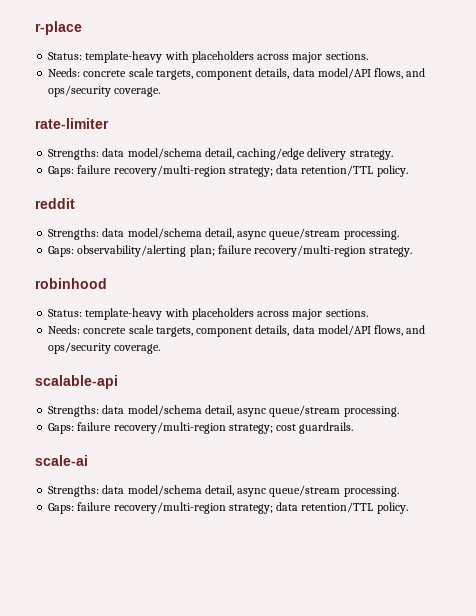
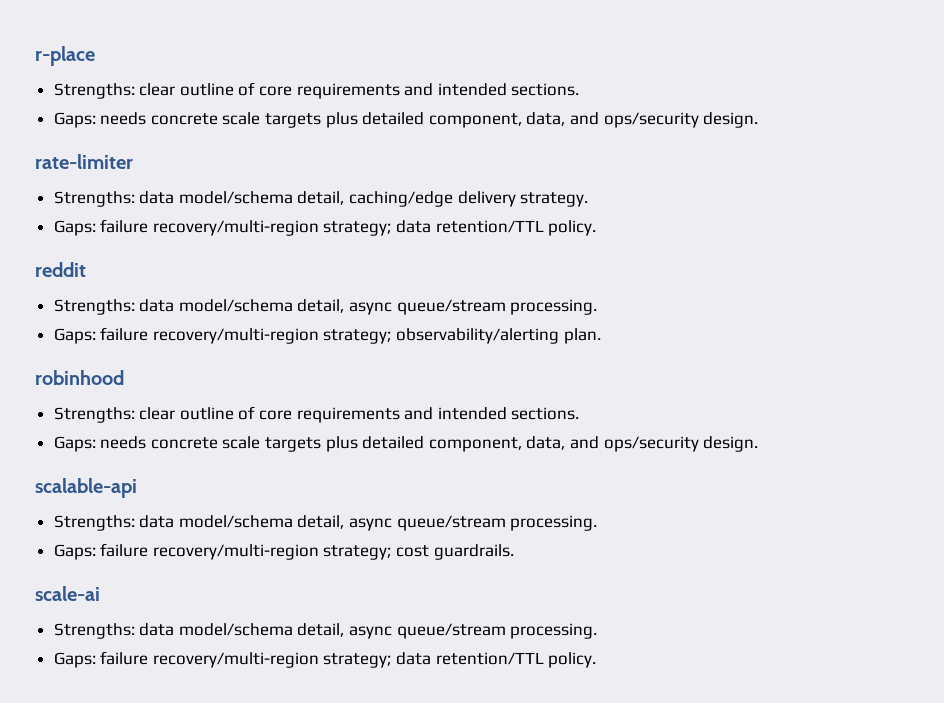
[48,51,368,63] [48,68,426,80] [48,85,161,97] Status: template-heavy with placeholders across major sections. // Needs: concrete scale targets, component details, data model/API flows, and ops/security coverage. -> [53,82,580,99] [53,112,759,128] Strengths: clear outline of core requirements and intended sections. // Gaps: needs concrete scale targets plus detailed component, data, and ops/security design.
[77,245,413,257] [35,278,107,289] [48,308,368,320] [48,325,426,337] [48,342,161,354] observability/alerting plan; failure recovery/multi-region strategy. // robinhood // Status: template-heavy with placeholders across major sections. // Needs: concrete scale targets, component details, data model/API flows, and ops/security coverage. -> [100,327,601,344] [35,370,124,385] [53,406,580,423] [53,436,759,452] failure recovery/multi-region strategy; observability/alerting plan. // robinhood // Strengths: clear outline of core requirements and intended sections. // Gaps: needs concrete scale targets plus detailed component, data, and ops/security design.

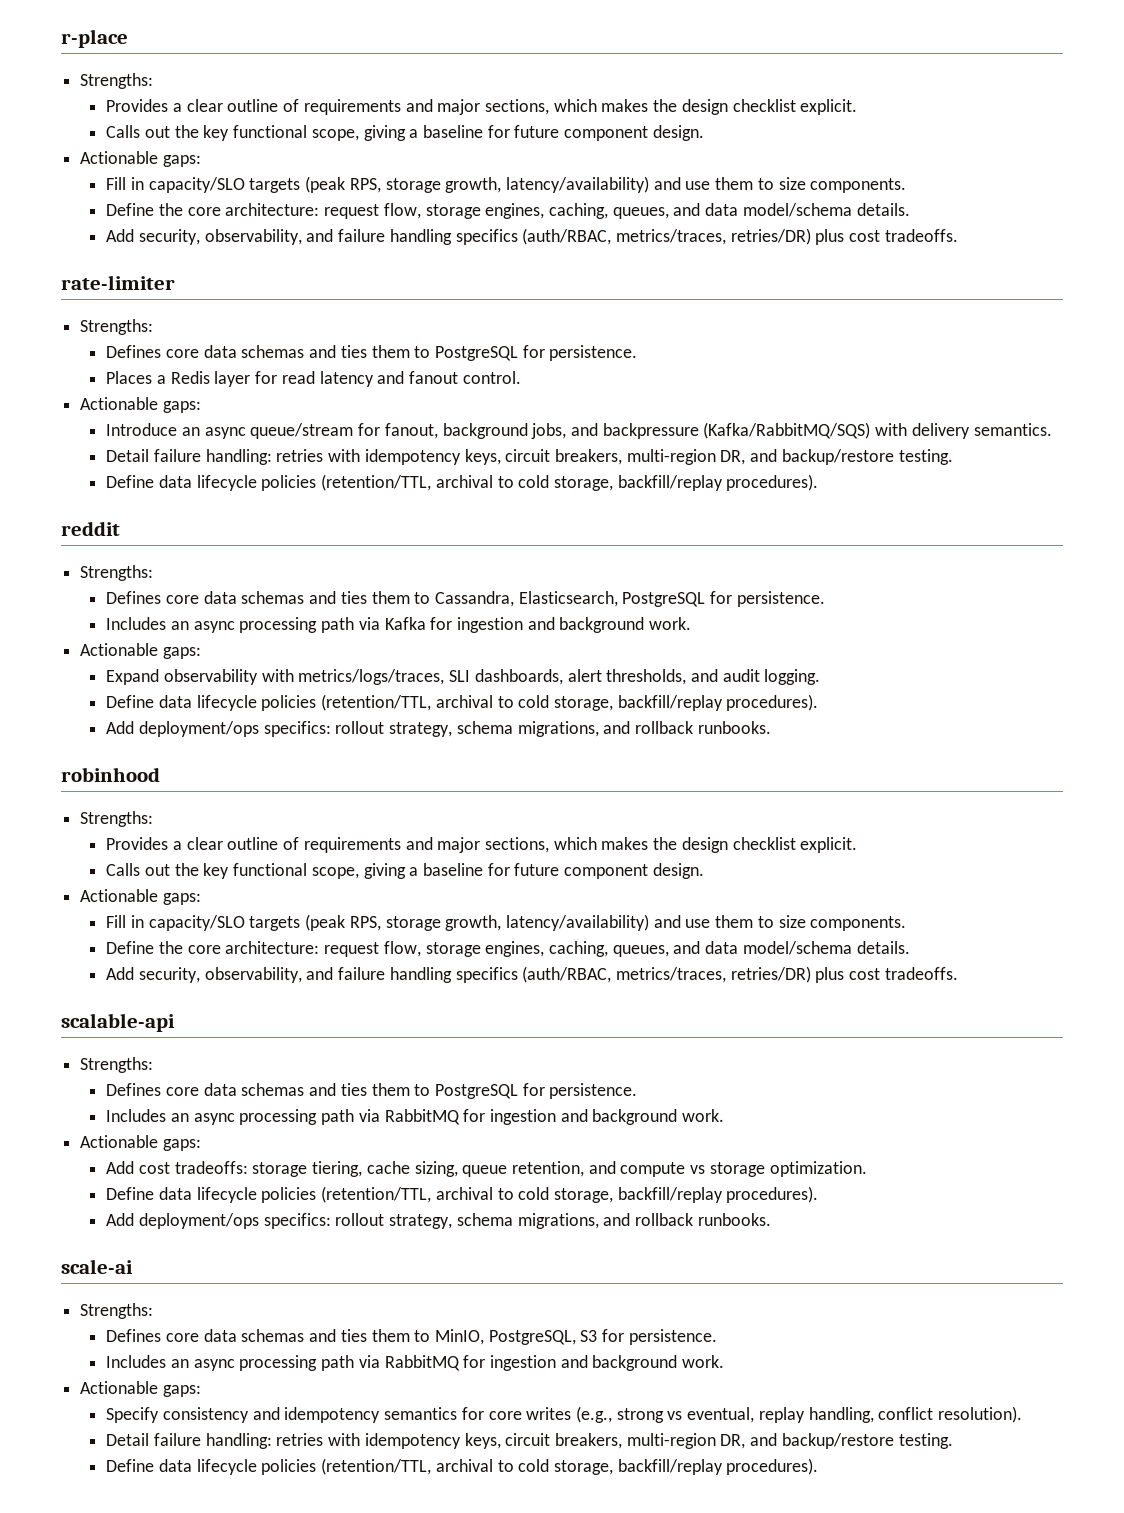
[139,82,580,99] [53,112,759,128] [35,154,133,169] [53,191,589,207] [53,219,597,236] [35,262,86,277] [53,299,598,315] [53,327,601,344] clear outline of core requirements and intended sections. // Gaps: needs concrete scale targets plus detailed component, data, and ops/security design. // rate-limiter // Strengths: data model/schema detail, caching/edge delivery strategy. // Gaps: failure recovery/multi-region strategy; data retention/TTL policy. // reddit // Strengths: data model/schema detail, async queue/stream processing. // Gaps: failure recovery/multi-region strategy; observability/alerting plan. -> [106,99,858,115] [106,125,704,141] [80,151,201,167] [106,176,907,193] [106,203,910,219] [106,228,958,245] [61,275,175,290] [80,319,154,335] [106,345,638,361] [106,371,521,387] [80,397,201,413] [106,422,1052,439] [106,449,953,465] [106,474,819,491] [61,521,120,536] [80,565,154,581] [106,591,825,607] [106,617,692,633] [80,643,201,659] [106,669,821,685] [106,694,819,711] [106,721,771,737] // Provides a clear outline of requirements and major sections, which makes the design checklist explicit. // Calls out the key functional scope, giving a baseline for future component design. // Actionable gaps: // Fill in capacity/SLO targets (peak RPS, storage growth, latency/availability) and use them to size components. // Define the core architecture: request flow, storage engines, caching, queues, and data model/schema details. // Add security, observability, and failure handling specifics (auth/RBAC, metrics/traces, retries/DR) plus cost tradeoffs. // rate-limiter // Strengths: // Defines core data schemas and ties them to PostgreSQL for persistence. // Places a Redis layer for read latency and fanout control. // Actionable gaps: // Introduce an async queue/stream for fanout, background jobs, and backpressure (Kafka/RabbitMQ/SQS) with delivery semantics. // Detail failure handling: retries with idempotency keys, circuit breakers, multi-region DR, and backup/restore testing. // Define data lifecycle policies (retention/TTL, archival to cold storage, backfill/replay procedures). // reddit // Strengths: // Defines core data schemas and ties them to Cassandra, Elasticsearch, PostgreSQL for persistence. // Includes an async processing path via Kafka for ingestion and background work. // Actionable gaps: // Expand observability with metrics/logs/traces, SLI dashboards, alert thresholds, and audit logging. // Define data lifecycle policies (retention/TTL, archival to cold storage, backfill/replay procedures). // Add deployment/ops specifics: rollout strategy, schema migrations, and rollback runbooks.
[139,406,580,423] [53,436,759,452] [35,478,137,498] [53,515,598,531] [53,543,514,560] [35,586,100,601] [53,623,598,639] [53,651,597,668] clear outline of core requirements and intended sections. // Gaps: needs concrete scale targets plus detailed component, data, and ops/security design. // scalable-api // Strengths: data model/schema detail, async queue/stream processing. // Gaps: failure recovery/multi-region strategy; cost guardrails. // scale-ai // Strengths: data model/schema detail, async queue/stream processing. // Gaps: failure recovery/multi-region strategy; data retention/TTL policy. -> [106,837,858,853] [106,863,704,879] [80,889,201,905] [106,914,907,931] [106,941,910,957] [106,966,958,983] [61,1013,175,1032] [80,1057,154,1073] [106,1083,638,1099] [106,1109,725,1125] [80,1135,201,1151] [106,1161,867,1177] [106,1186,819,1203] [106,1213,771,1229] [61,1259,133,1274] [80,1303,154,1319] [106,1329,717,1345] [106,1355,725,1371] [80,1381,201,1397] [106,1406,1023,1423] [106,1433,953,1449] [106,1458,819,1475] // Provides a clear outline of requirements and major sections, which makes the design checklist explicit. // Calls out the key functional scope, giving a baseline for future component design. // Actionable gaps: // Fill in capacity/SLO targets (peak RPS, storage growth, latency/availability) and use them to size components. // Define the core architecture: request flow, storage engines, caching, queues, and data model/schema details. // Add security, observability, and failure handling specifics (auth/RBAC, metrics/traces, retries/DR) plus cost tradeoffs. // scalable-api // Strengths: // Defines core data schemas and ties them to PostgreSQL for persistence. // Includes an async processing path via RabbitMQ for ingestion and background work. // Actionable gaps: // Add cost tradeoffs: storage tiering, cache sizing, queue retention, and compute vs storage optimization. // Define data lifecycle policies (retention/TTL, archival to cold storage, backfill/replay procedures). // Add deployment/ops specifics: rollout strategy, schema migrations, and rollback runbooks. // scale-ai // Strengths: // Defines core data schemas and ties them to MinIO, PostgreSQL, S3 for persistence. // Includes an async processing path via RabbitMQ for ingestion and background work. // Actionable gaps: // Specify consistency and idempotency semantics for core writes (e.g., strong vs eventual, replay handling, conflict resolution). // Detail failure handling: retries with idempotency keys, circuit breakers, multi-region DR, and backup/restore testing. // Define data lifecycle policies (retention/TTL, archival to cold storage, backfill/replay procedures).

